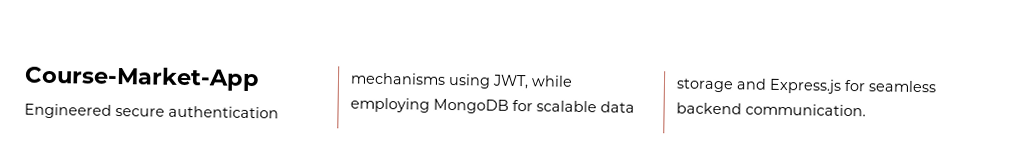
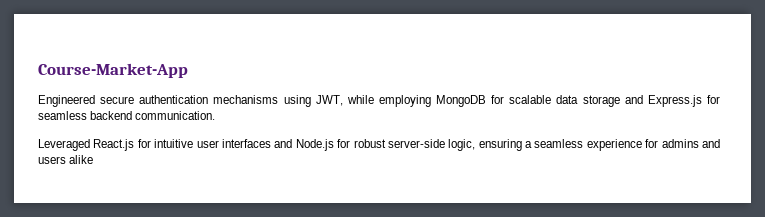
(866, 110) none -> [38,139,720,151] [38,155,94,164] // Leveraged React.js for intuitive user interfaces and Node.js for robust server-side logic, ensuring a seamless experience for admins and users alike

